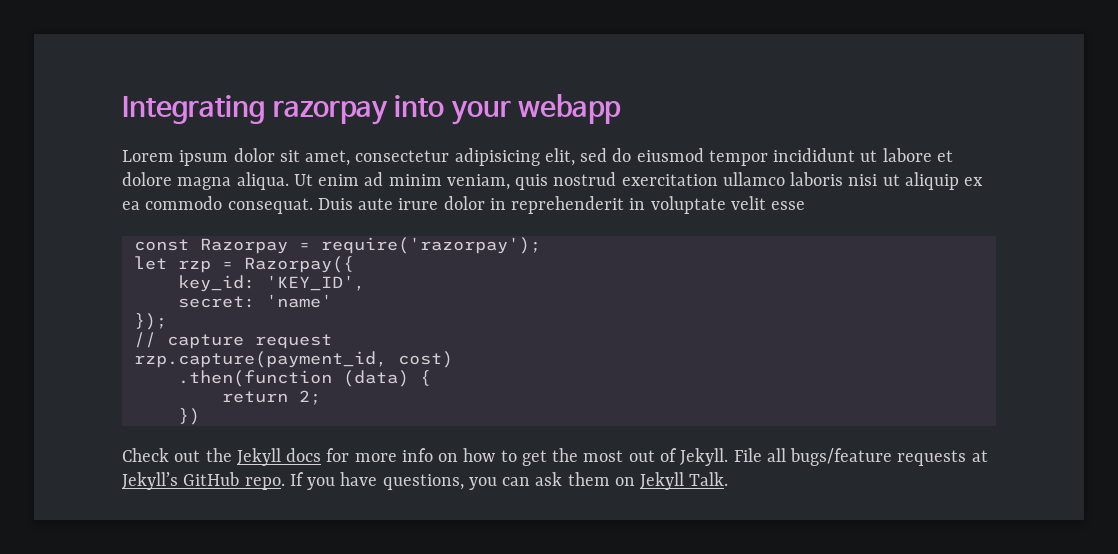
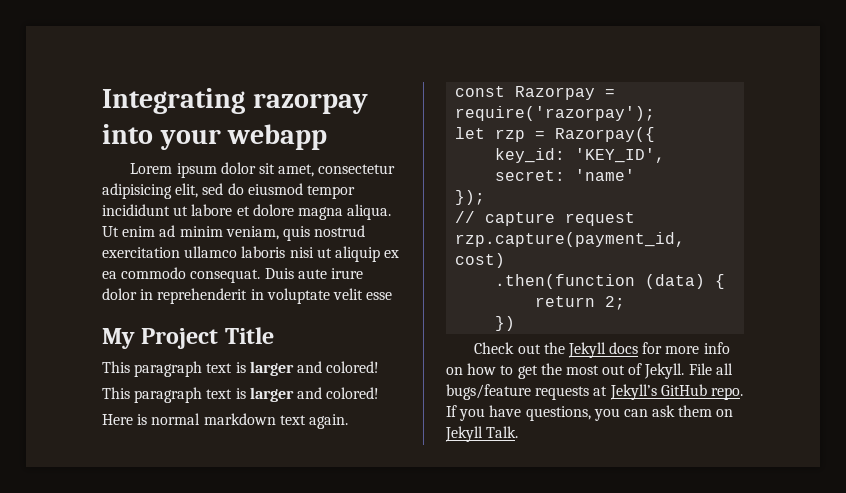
(806, 205) none -> [102,327,274,349] [102,361,380,377] [102,387,380,403] [102,413,348,429] // My Project Title // This paragraph text is larger and colored! // This paragraph text is larger and colored! // Here is normal markdown text again.

